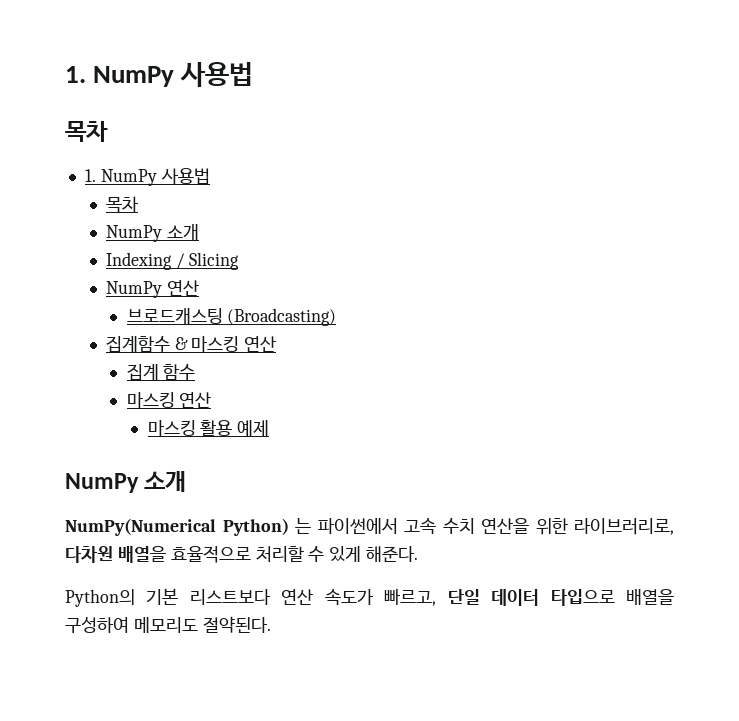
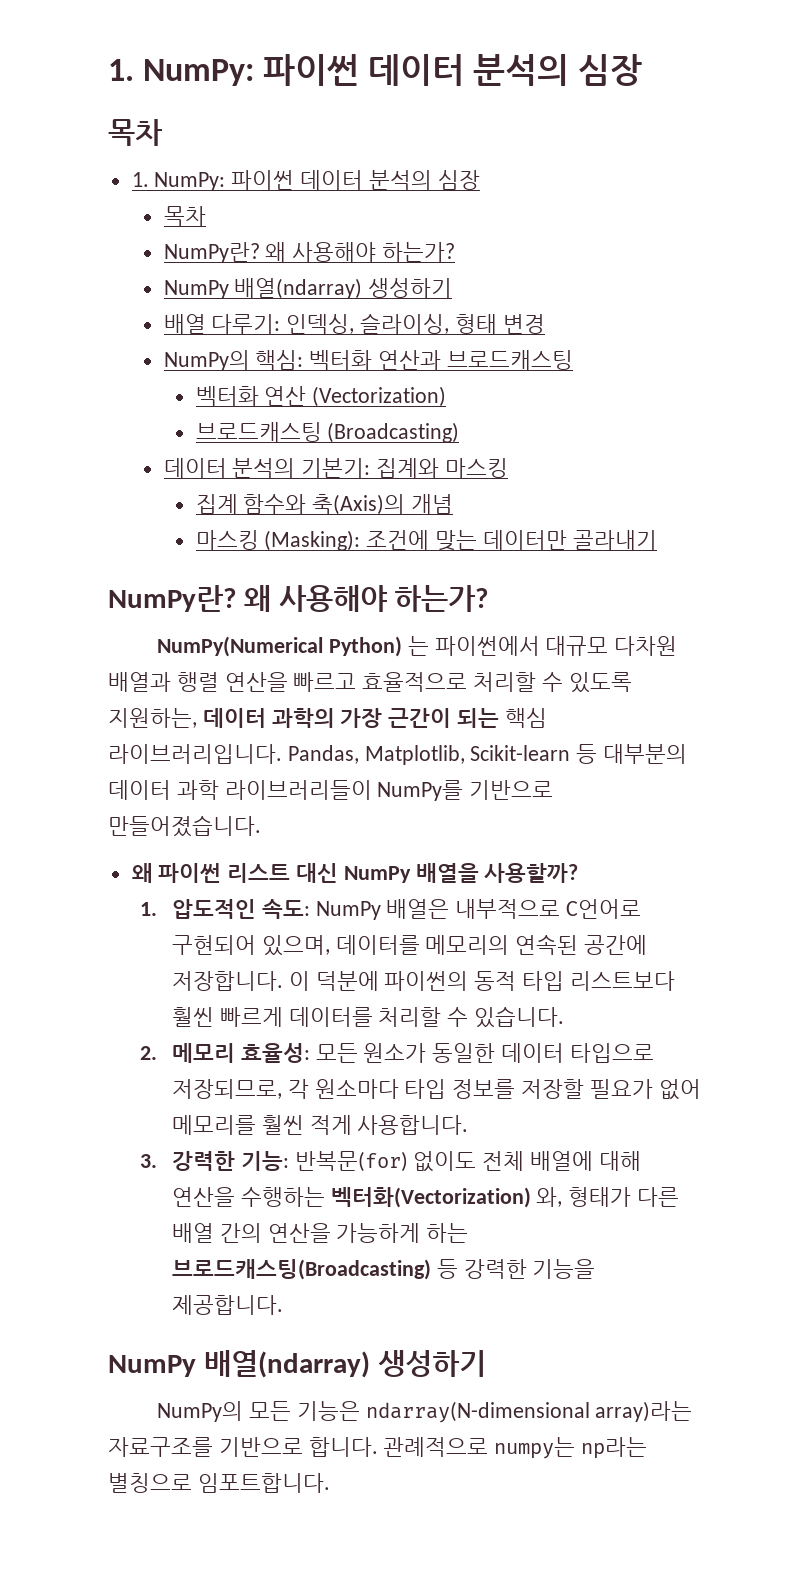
[65,62,254,87] [65,121,108,142] [84,168,210,186] [105,196,139,213] [105,224,199,242] [105,252,240,270] [105,280,199,298] 1. NumPy 사용법 // 목차 // 1. NumPy 사용법 // 목차 // NumPy 소개 // Indexing / Slicing // NumPy 연산 -> [108,54,643,86] [108,119,163,146] [131,170,480,191] [163,206,206,226] [163,242,456,263] [163,278,453,299] [163,313,545,334] [163,350,573,371] [195,386,447,407] 1. NumPy: 파이썬 데이터 분석의 심장 // 목차 // 1. NumPy: 파이썬 데이터 분석의 심장 // 목차 // NumPy란? 왜 사용해야 하는가? // NumPy 배열(ndarray) 생성하기 // 배열 다루기: 인덱싱, 슬라이싱, 형태 변경 // NumPy의 핵심: 벡터화 연산과 브로드캐스팅 // 벡터화 연산 (Vectorization)
[105,335,277,352] 집계함수 & 마스킹 연산 -> [163,458,508,478] 데이터 분석의 기본기: 집계와 마스킹
[163,364,196,380] [126,392,212,408] [147,420,270,436] [65,471,187,493] [65,518,674,536] [65,546,419,563] [65,588,675,607] [65,616,271,633] 함수 // 마스킹 연산 // 마스킹 활용 예제 // NumPy 소개 // NumPy(Numerical Python) 는 파이썬에서 고속 수치 연산을 위한 라이브러리로, 다차원 배열을 효율적으로 처리할 수 있게 해준다. // Python의 기본 리스트보다 연산 속도가 빠르고, 단일 데이터 타입으로 배열을 구성하여 메모리도 절약된다. -> [243,494,454,515] [195,530,657,551] [108,585,489,612] [157,636,678,657] [108,672,632,693] [108,708,547,728] [108,744,688,765] [108,780,554,801] [108,815,261,837] [131,863,579,883] [140,899,642,920] [172,934,648,956] [172,971,675,991] [172,1006,565,1028] [140,1043,654,1063] [172,1079,701,1100] [172,1115,469,1135] [140,1151,641,1172] [172,1187,680,1208] [172,1223,469,1243] [172,1259,596,1280] [172,1295,284,1315] [108,1350,486,1378] [157,1401,693,1423] [108,1437,648,1459] [108,1473,330,1493] 함수와 축(Axis)의 개념 // 마스킹 (Masking): 조건에 맞는 데이터만 골라내기 // NumPy란? 왜 사용해야 하는가? // NumPy(Numerical Python) 는 파이썬에서 대규모 다차원 배열과 행렬 연산을 빠르고 효율적으로 처리할 수 있도록 지원하는, 데이터 과학의 가장 근간이 되는 핵심 라이브러리입니다. Pandas, Matplotlib, Scikit-learn 등 대부분의 데이터 과학 라이브러리들이 NumPy를 기반으로 만들어졌습니다. // 왜 파이썬 리스트 대신 NumPy 배열을 사용할까? // 1. 압도적인 속도: NumPy 배열은 내부적으로 C언어로 구현되어 있으며, 데이터를 메모리의 연속된 공간에 저장합니다. 이 덕분에 파이썬의 동적 타입 리스트보다 훨씬 빠르게 데이터를 처리할 수 있습니다. // 2. 메모리 효율성: 모든 원소가 동일한 데이터 타입으로 저장되므로, 각 원소마다 타입 정보를 저장할 필요가 없어 메모리를 훨씬 적게 사용합니다. // 3. 강력한 기능: 반복문(for) 없이도 전체 배열에 대해 연산을 수행하는 벡터화(Vectorization) 와, 형태가 다른 배열 간의 연산을 가능하게 하는 브로드캐스팅(Broadcasting) 등 강력한 기능을 제공합니다. // NumPy 배열(ndarray) 생성하기 // NumPy의 모든 기능은 ndarray(N-dimensional array)라는 자료구조를 기반으로 합니다. 관례적으로 numpy는 np라는 별칭으로 임포트합니다.

